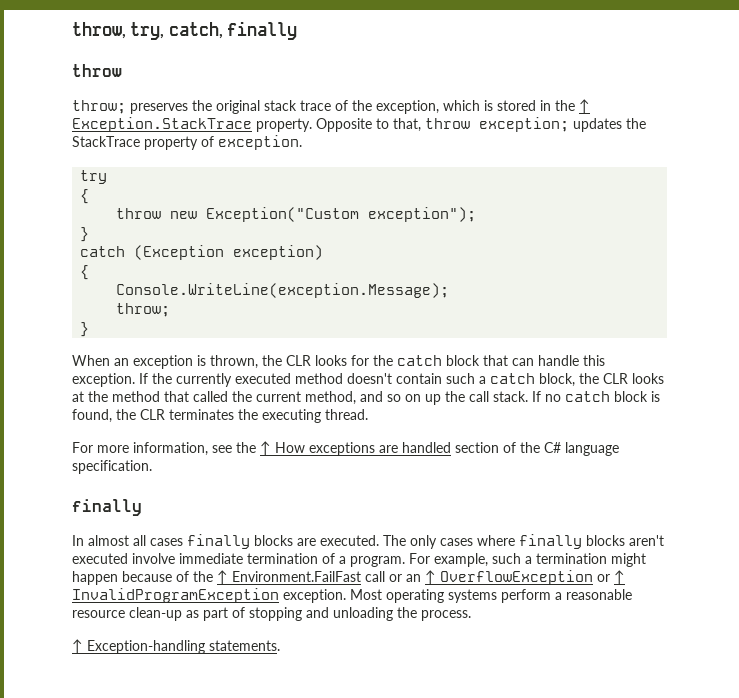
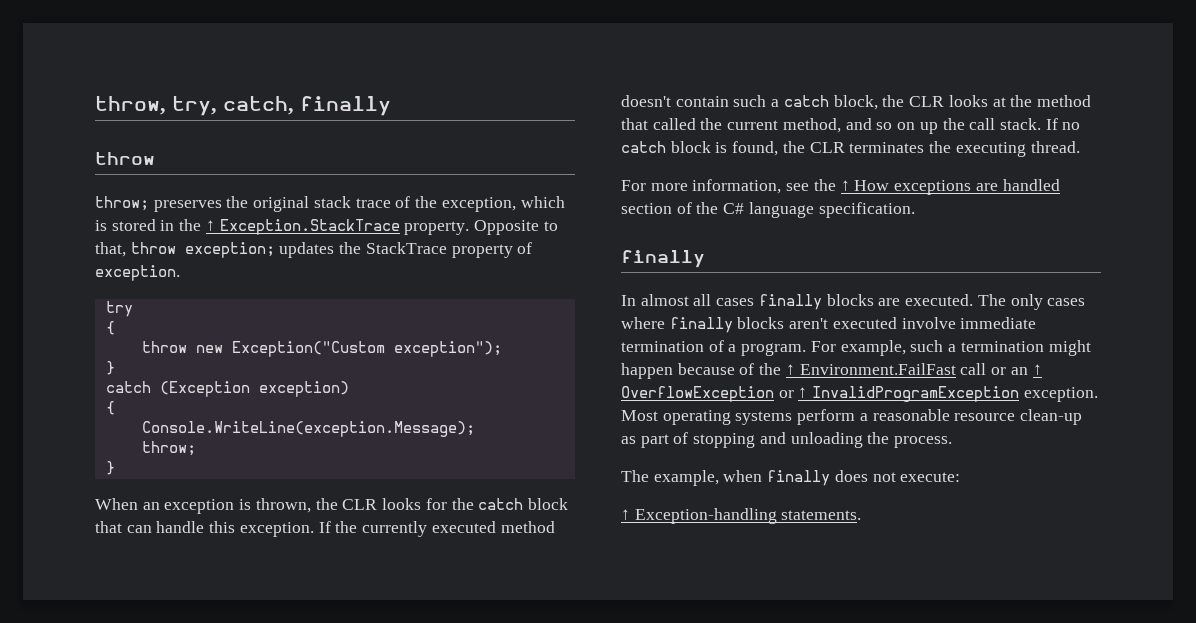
(471, 615) none -> [621,470,961,486] // The example, when finally does not execute:

